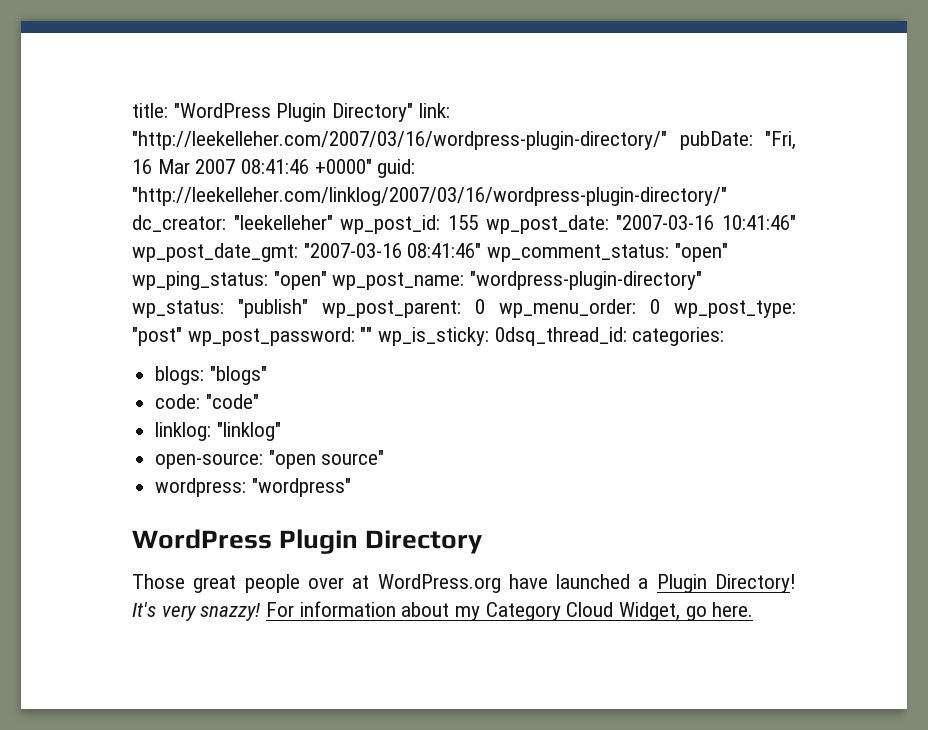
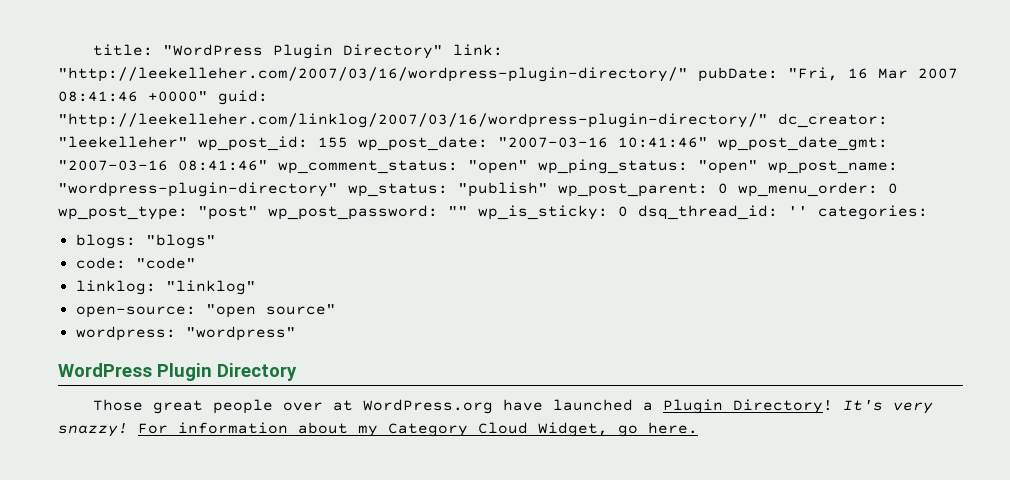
[494,327,627,346] 0dsq_thread_id: -> [618,205,808,220] 0 dsq_thread_id: ''

